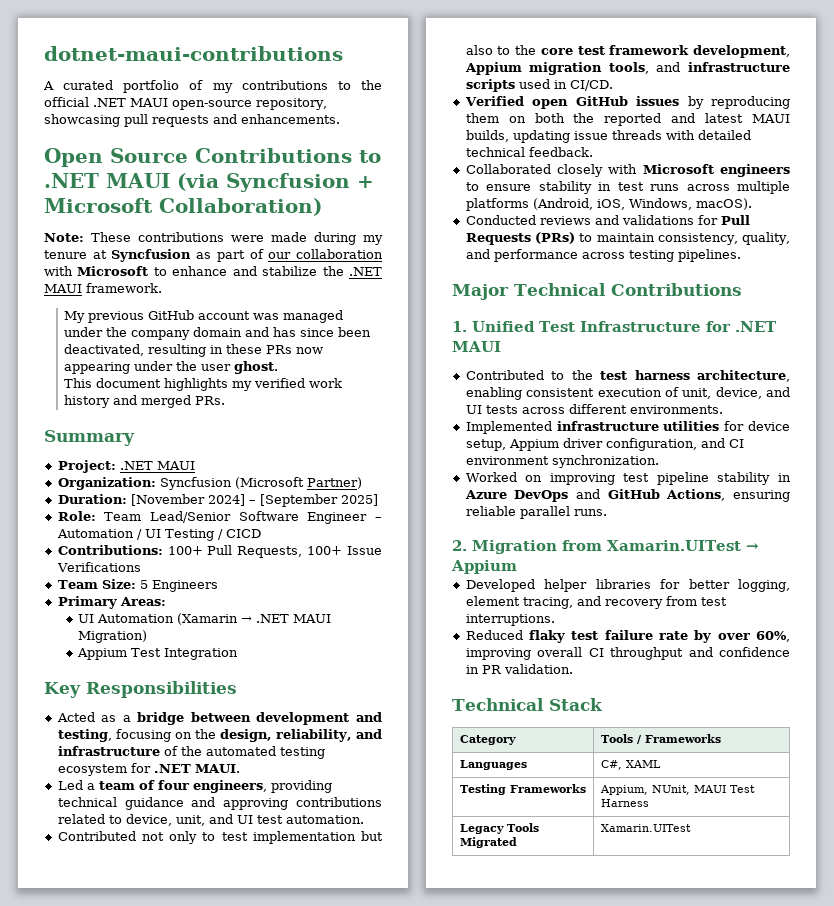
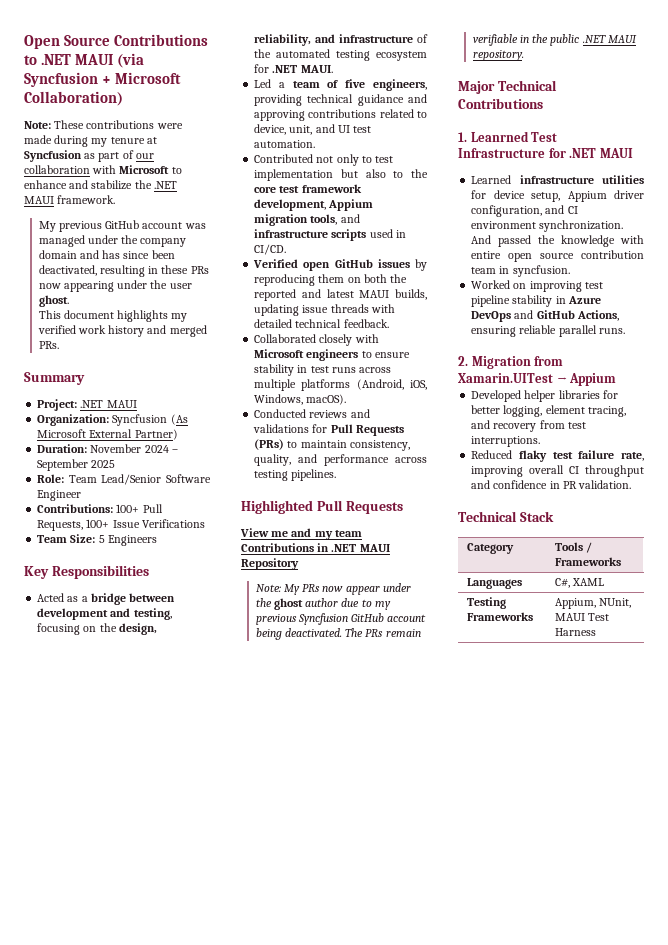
[44,46,343,61] [43,80,382,93] [44,97,327,110] [44,114,340,127] dotnet-maui-contributions // A curated portfolio of my contributions to the official .NET MAUI open-source repository, showcasing pull requests and enhancements. // -> (24, 42) none
[234,477,304,489] (Microsoft -> [170,414,188,425] [37,429,133,438] (As Microsoft External
[130,494,378,507] [November 2024] – [September 2025] -> [90,444,178,453] [37,459,116,471] November 2024 – September 2025
[375,517,382,521] [56,529,261,541] – Automation / UI Testing / CICD -> (82, 495) none
[57,596,166,609] [78,613,332,625] [78,630,148,643] [77,648,239,660] // Primary Areas: // UI Automation (Xamarin → .NET MAUI Migration) // Appium Test Integration -> (157, 540) none
[157,780,189,790] four -> [345,79,366,88] five
(741, 255) none -> [241,500,403,514] [240,528,362,540] [241,543,390,552] [241,558,299,570] [255,583,411,595] [255,598,391,610] [255,613,427,625] [255,628,421,640] [472,34,637,46] [472,50,524,61] // Highlighted Pull Requests // View me and my team Contributions in .NET MAUI Repository // Note: My PRs now appear under the ghost author due to my previous Syncfusion GitHub account being deactivated. The PRs remain verifiable in the public .NET MAUI repository.
[472,321,535,332] Unified -> [470,131,529,142] Leanrned
[465,370,790,382] [465,387,790,400] [465,404,723,414] [465,421,552,434] Contributed to the test harness architecture, enabling consistent execution of unit, device, and UI tests across different environments. // Implemented -> [471,175,512,184] Learned
(659, 461) none -> [471,235,644,247] [471,250,644,262] [471,265,570,277] And passed the knowledge with entire open source contribution team in syncfusion.
[659,630,790,643] rate by over 60%, -> [621,452,644,461] rate,
[459,823,539,834] [459,837,517,848] [600,824,691,832] // Legacy Tools Migrated | Xamarin.UITest -> (596, 632) none

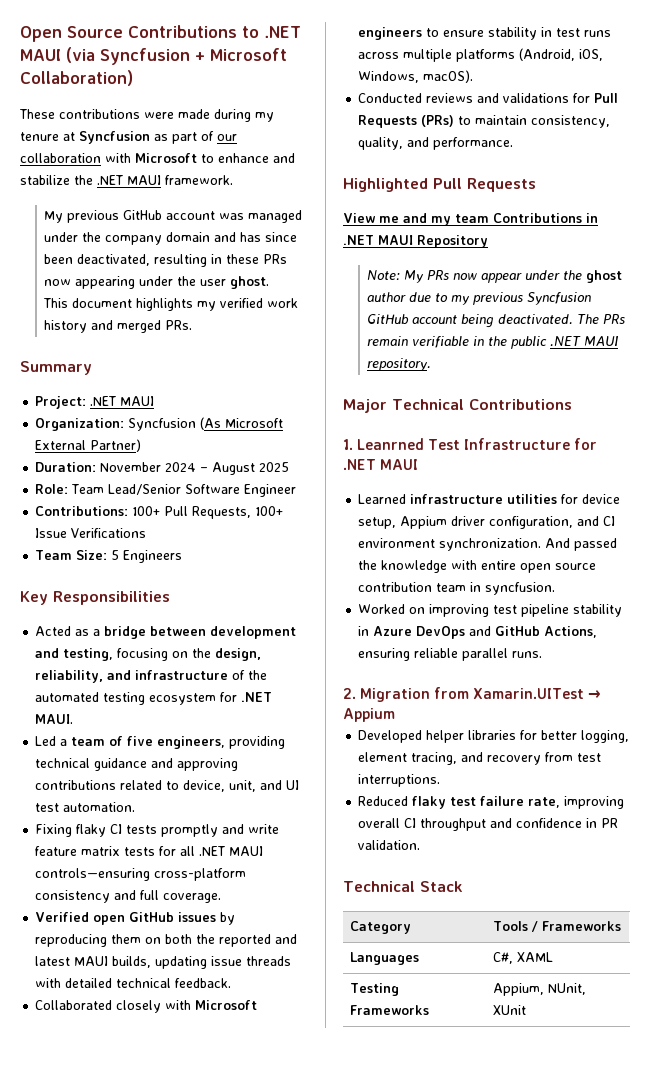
[24,121,51,129] Note: -> (133, 78) none
[37,459,89,471] September -> [212,462,256,475] August
[254,154,394,166] [254,169,428,181] [254,184,362,193] [254,199,374,211] [254,214,360,226] [254,229,406,241] [254,244,287,255] Contributed not only to test implementation but also to the core test framework development, Appium migration tools, and infrastructure scripts used in CI/CD. -> [35,824,280,837] [35,846,264,856] [35,868,247,881] [35,890,222,903] Fixing flaky CI tests promptly and write feature matrix tests for all .NET MAUI controls—ensuring cross-platform consistency and full coverage.
[324,454,427,466] [254,469,337,481] performance across testing pipelines. -> [433,137,514,150] performance.
[554,613,609,621] [554,628,596,636] MAUI Test Harness -> [493,1005,527,1015] XUnit

